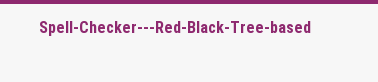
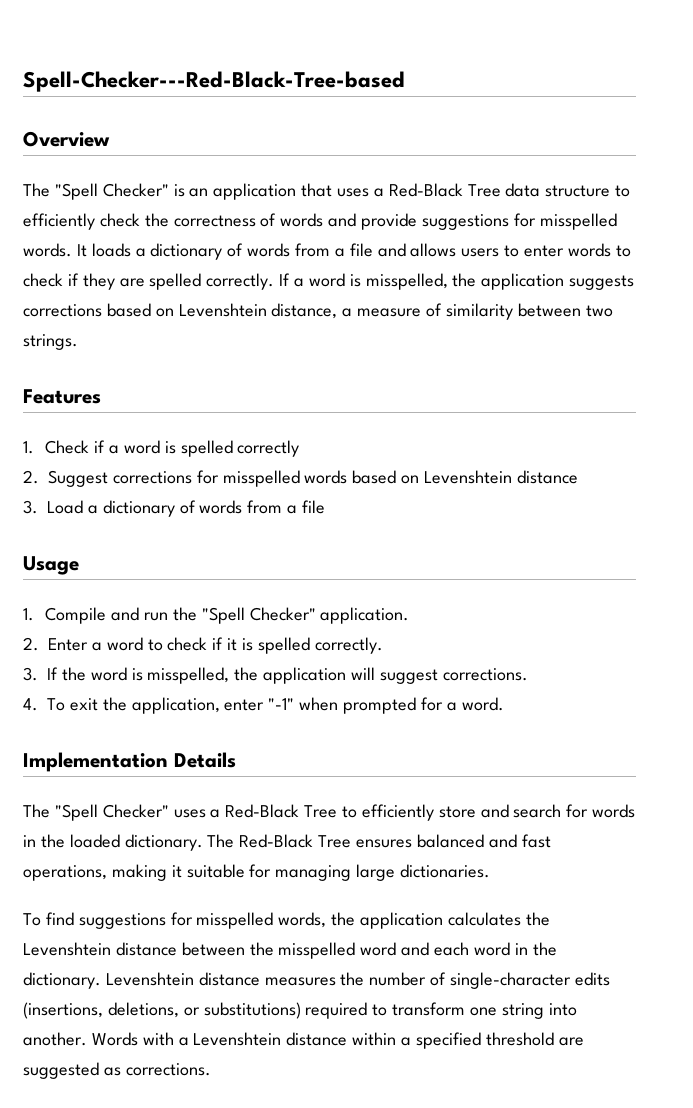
(311, 28) none -> [23,131,110,147] [23,183,631,200] [23,213,617,230] [23,243,631,260] [23,273,635,290] [23,303,613,320] [23,334,78,350] [23,389,101,404] [23,440,300,457] [23,470,578,487] [23,500,326,517] [23,556,79,575] [23,607,410,624] [23,637,383,654] [23,667,528,684] [23,697,504,714] [23,752,236,772] [23,804,636,821] [23,834,551,851] [23,864,491,881] [23,912,550,929] [23,942,557,959] [23,972,610,989] [23,1002,577,1019] [23,1032,584,1049] [23,1062,211,1079] // Overview // The "Spell Checker" is an application that uses a Red-Black Tree data structure to efficiently check the correctness of words and provide suggestions for misspelled words. It loads a dictionary of words from a file and allows users to enter words to check if they are spelled correctly. If a word is misspelled, the application suggests corrections based on Levenshtein distance, a measure of similarity between two strings. // Features // 1. Check if a word is spelled correctly // 2. Suggest corrections for misspelled words based on Levenshtein distance // 3. Load a dictionary of words from a file // Usage // 1. Compile and run the "Spell Checker" application. // 2. Enter a word to check if it is spelled correctly. // 3. If the word is misspelled, the application will suggest corrections. // 4. To exit the application, enter "-1" when prompted for a word. // Implementation Details // The "Spell Checker" uses a Red-Black Tree to efficiently store and search for words in the loaded dictionary. The Red-Black Tree ensures balanced and fast operations, making it suitable for managing large dictionaries. // To find suggestions for misspelled words, the application calculates the Levenshtein distance between the misspelled word and each word in the dictionary. Levenshtein distance measures the number of single-character edits (insertions, deletions, or substitutions) required to transform one string into another. Words with a Levenshtein distance within a specified threshold are suggested as corrections.

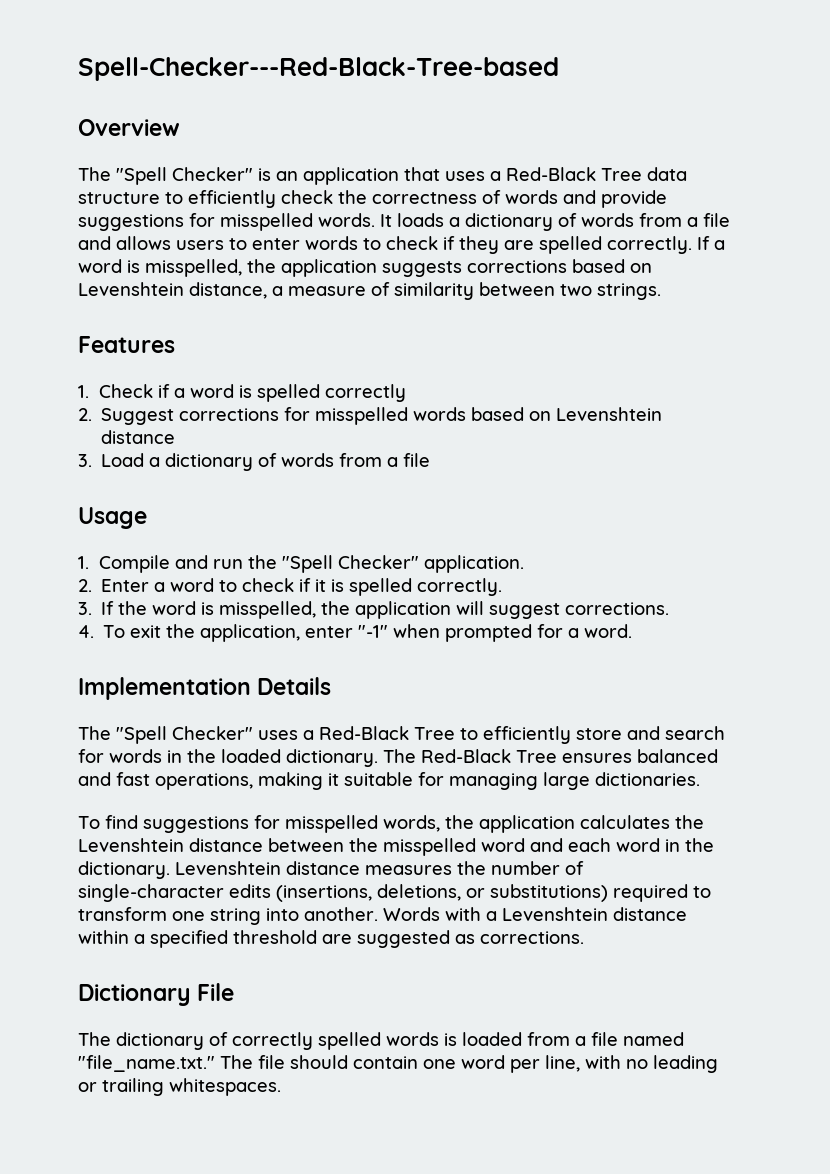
(211, 1069) none -> [78,983,235,1006] [78,1032,684,1050] [78,1055,718,1073] [78,1078,281,1096] // Dictionary File // The dictionary of correctly spelled words is loaded from a file named "file_name.txt." The file should contain one word per line, with no leading or trailing whitespaces.

